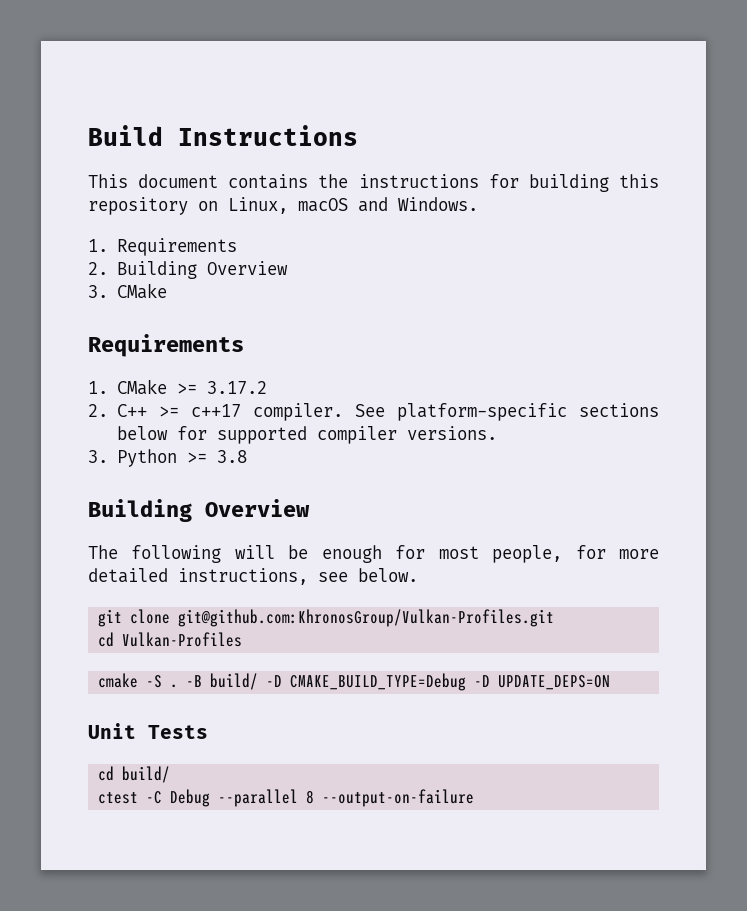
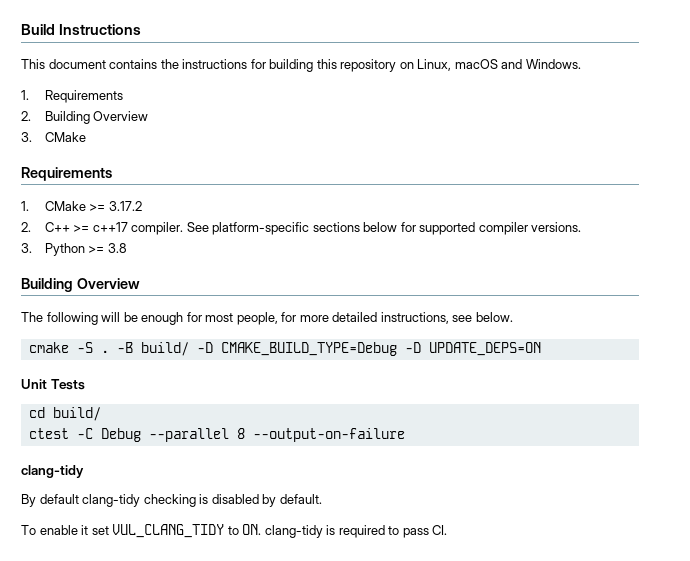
[98,609,555,627] [98,632,243,647] // git clone git@github.com:KhronosGroup/Vulkan-Profiles.git // cd Vulkan-Profiles -> (513, 317) none
(475, 798) none -> [21,465,84,478] [21,494,322,507] [21,524,448,538] // clang-tidy // By default clang-tidy checking is disabled by default. // To enable it set VUL_CLANG_TIDY to ON. clang-tidy is required to pass CI.

